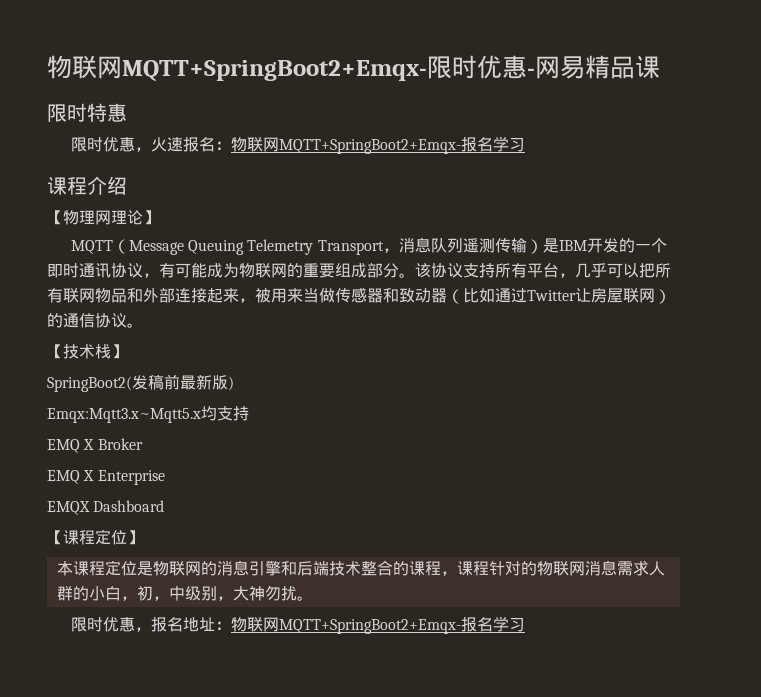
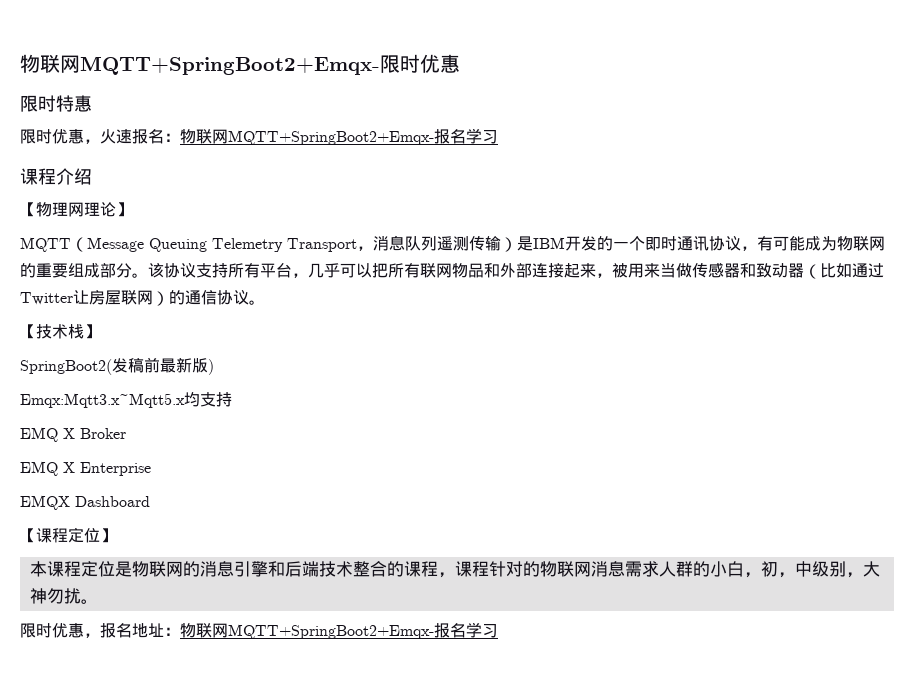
[527,55,660,79] -网易精品课 -> (460, 63) none

